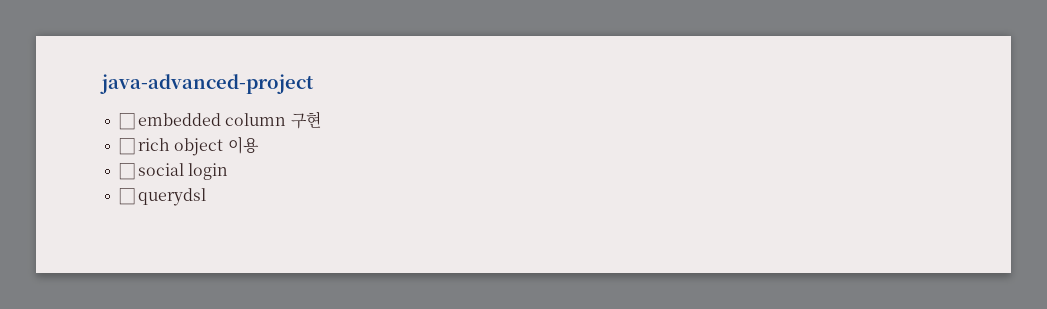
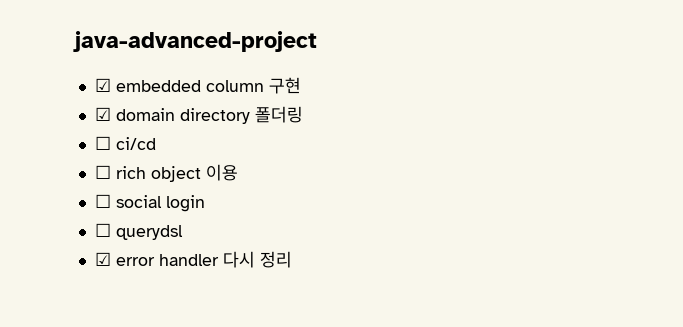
[118,113,135,130] ☐ -> [94,78,111,92] ☑
(321, 120) none -> [94,106,303,124] [94,136,156,150] // ☑ domain directory 폴더링 // ☐ ci/cd
(206, 197) none -> [94,251,292,268] // ☑ error handler 다시 정리

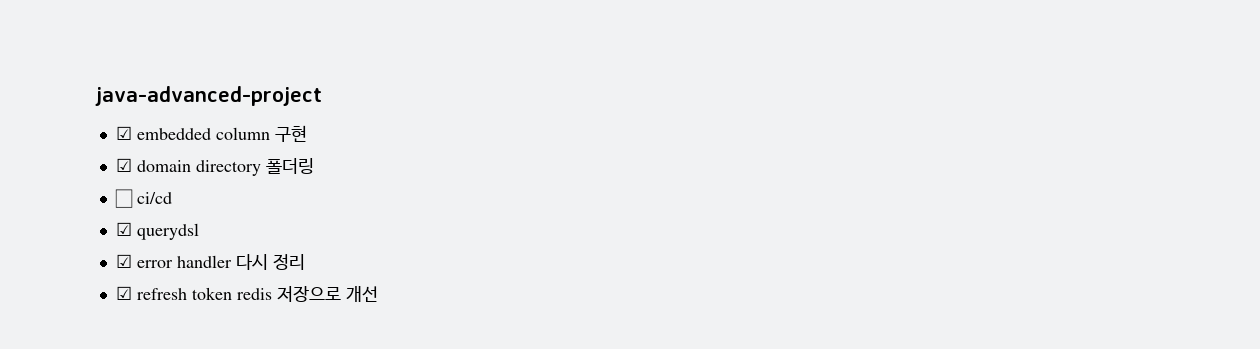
[94,164,238,182] [94,194,205,212] [94,223,111,237] ☐ rich object 이용 // ☐ social login // ☐ -> [115,222,132,236] ☑
(292, 259) none -> [115,286,378,302] // ☑ refresh token redis 저장으로 개선

